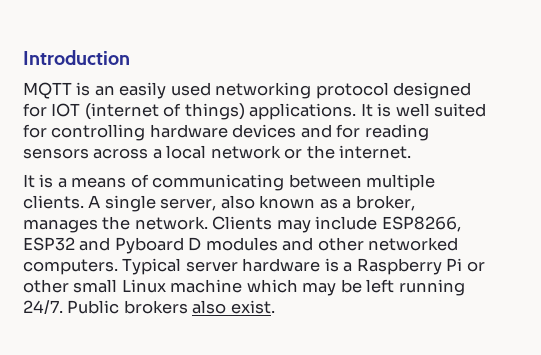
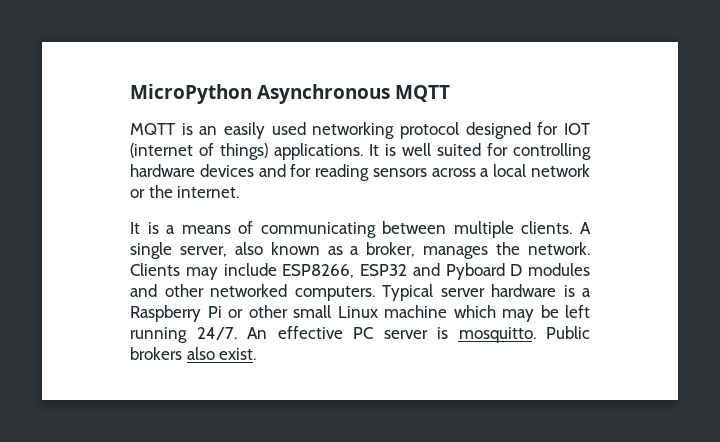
[23,50,130,65] Introduction -> [130,84,451,104] MicroPython Asynchronous MQTT
(63, 307) none -> [247,326,536,343] An effective PC server is mosquitto.

